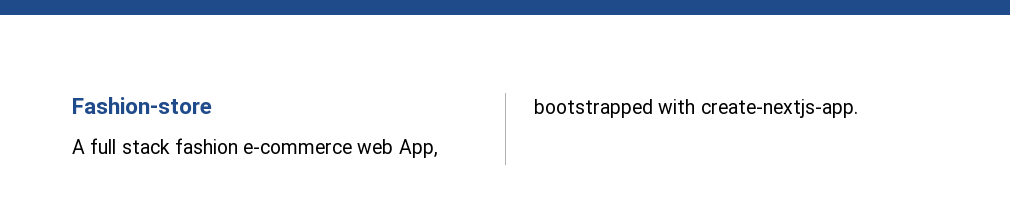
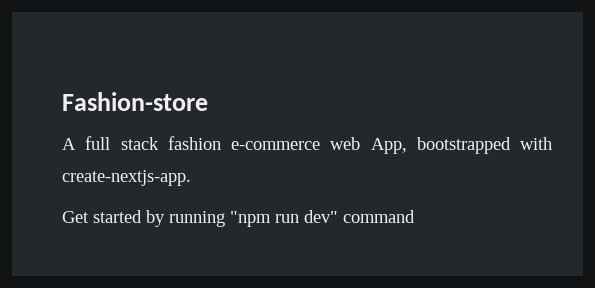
(858, 108) none -> [62,210,415,227] // Get started by running "npm run dev" command

